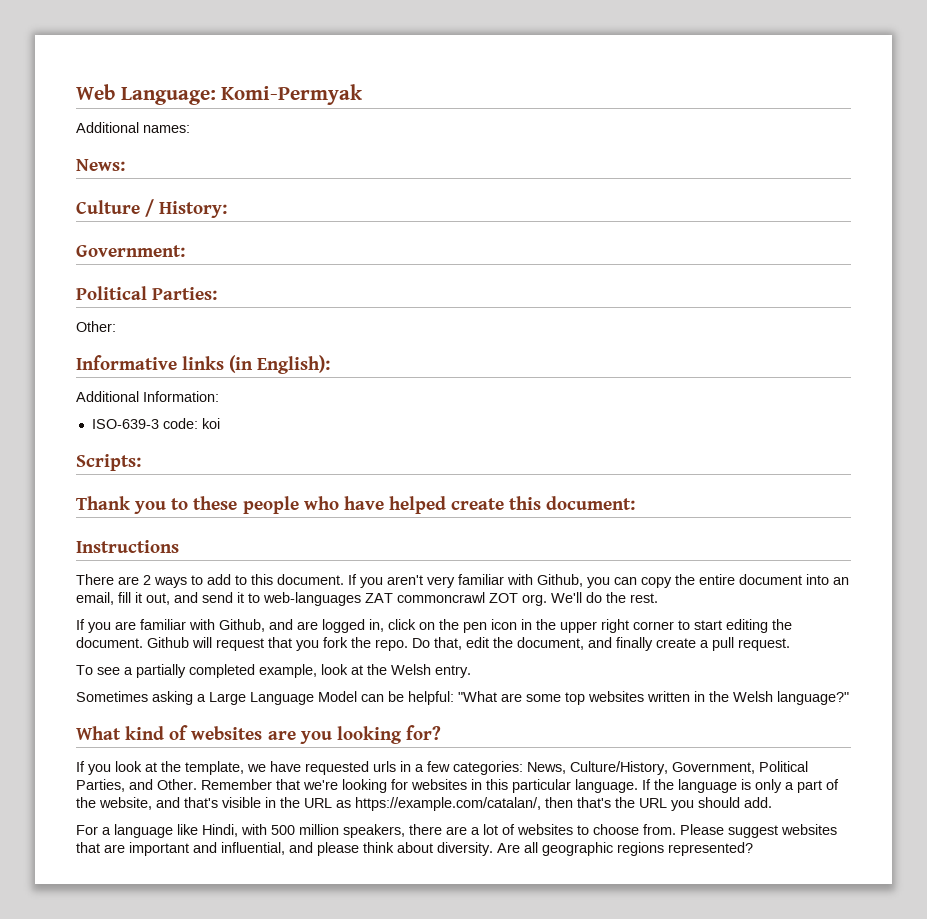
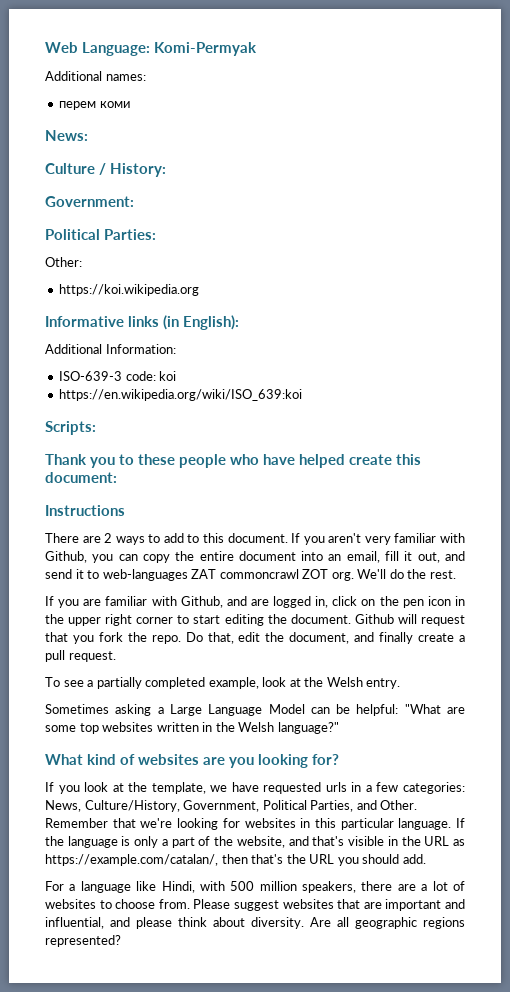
(190, 129) none -> [59,101,130,110] // перем коми
(116, 326) none -> [59,284,200,296] // https://koi.wikipedia.org
(220, 423) none -> [59,389,303,401] // https://en.wikipedia.org/wiki/ISO_639:koi

